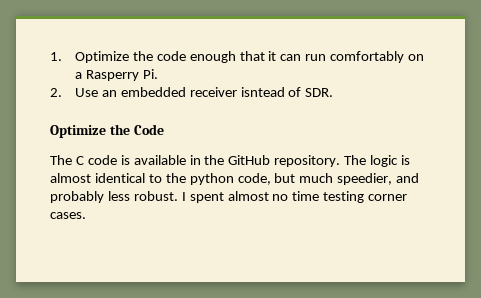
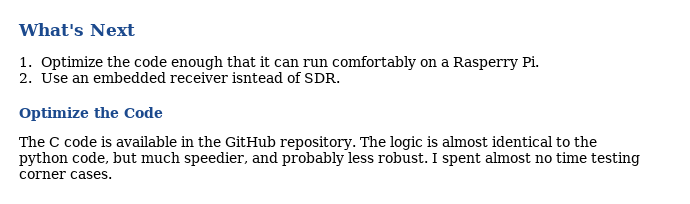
(50, 56) none -> [18,23,135,36] What's Next //

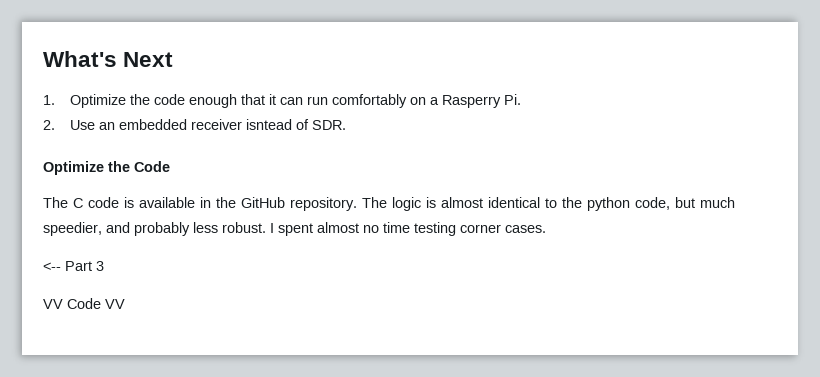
(112, 175) none -> [43,261,104,271] [43,298,125,309] // <-- Part 3 // VV Code VV

